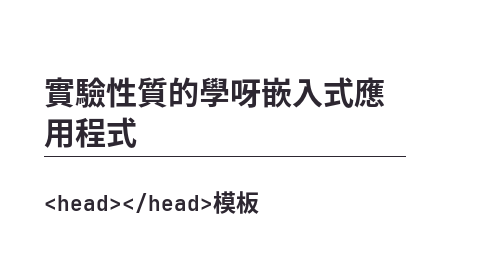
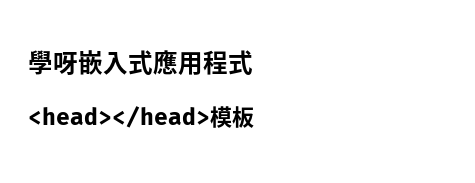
[44,77,199,108] 實驗性質的 -> (28, 62) none

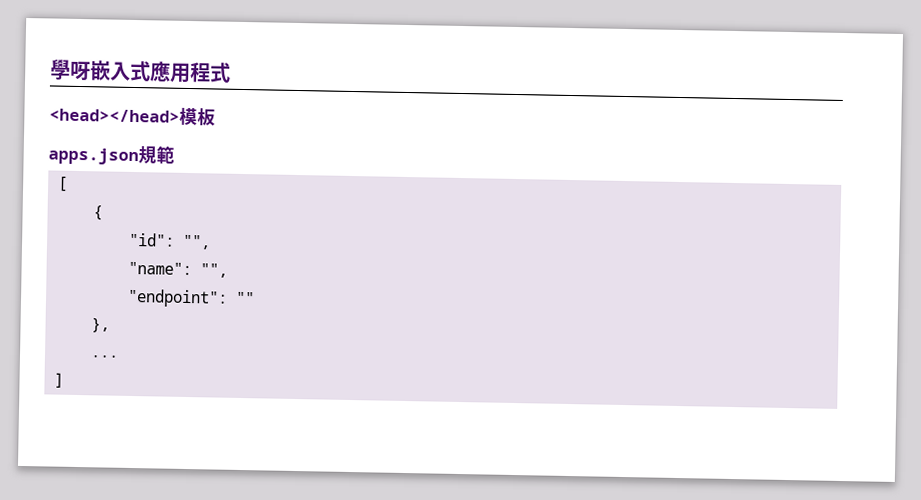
(254, 117) none -> [48,145,175,166] [57,176,68,192] [92,205,103,221] [128,232,211,250] [127,261,228,278] [126,288,255,308] [90,317,110,333] [89,354,119,358] [53,372,64,388] // apps.json規範 // [ // { // "id": "", // "name": "", // "endpoint": "" // }, // ... // ]

